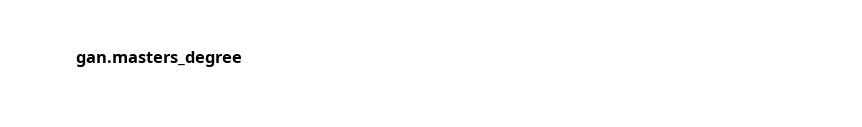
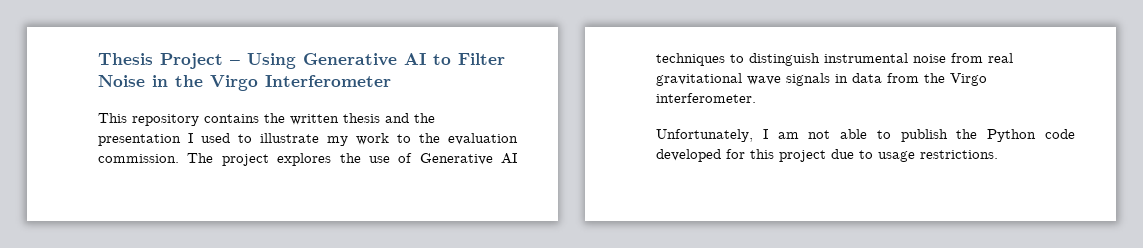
[76,51,242,67] gan.masters_degree -> [98,53,505,69] [98,75,391,91] [98,113,435,126] [98,133,518,146] [98,153,517,166] [656,53,1013,66] [656,73,987,86] [656,93,756,103] [656,129,1075,142] [656,149,998,162] Thesis Project – Using Generative AI to Filter Noise in the Virgo Interferometer // This repository contains the written thesis and the presentation I used to illustrate my work to the evaluation commission. The project explores the use of Generative AI techniques to distinguish instrumental noise from real gravitational wave signals in data from the Virgo interferometer. // Unfortunately, I am not able to publish the Python code developed for this project due to usage restrictions.

